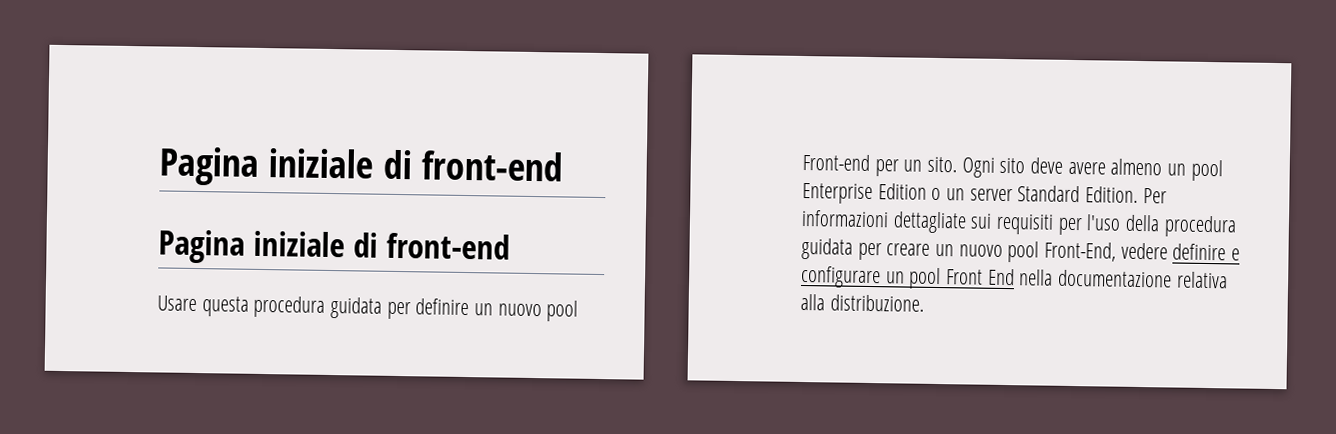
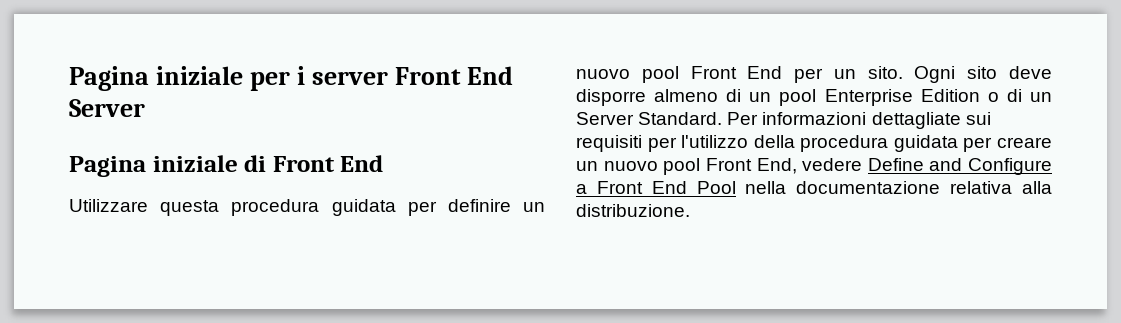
[159,146,563,186] [158,229,510,264] [157,295,197,312] Pagina iniziale di front-end // Pagina iniziale di front-end // Usare -> [69,66,514,91] [69,99,145,117] [69,155,384,177] [69,199,148,212] Pagina iniziale per i server Front End Server // Pagina iniziale di Front End // Utilizzare
[802,153,870,171] Front-end -> [690,66,783,79] Front End
[1067,158,1163,176] avere almeno -> [576,89,742,106] disporre almeno di
[946,185,1139,203] un server Standard Edition. -> [1006,89,1052,102] [576,112,723,125] di un Server Standard.
[1086,214,1122,231] l'uso -> [681,135,749,148] l'utilizzo
[1044,241,1241,262] [800,265,1015,290] Front-End, vedere definire e configurare un pool Front End -> [705,158,1052,175] [576,181,736,194] Front End, vedere Define and Configure a Front End Pool

